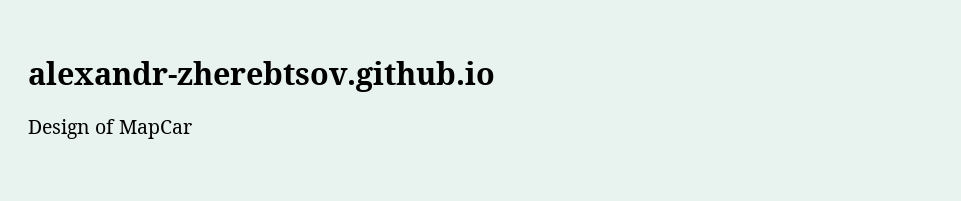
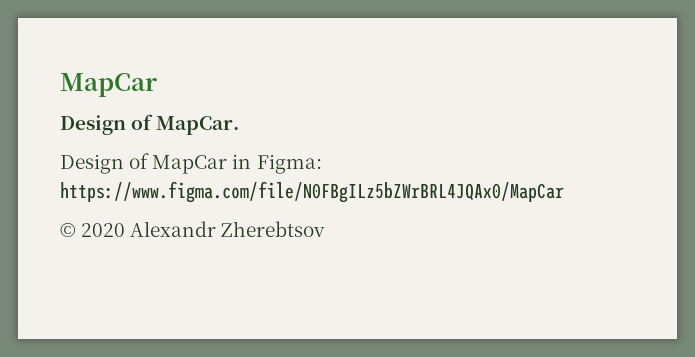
[28,61,495,92] alexandr-zherebtsov.github.io -> [60,73,157,97] [60,114,240,135] MapCar // Design of MapCar.
(192, 129) none -> [232,154,322,174] [60,181,564,203] [60,221,326,237] in Figma: https://www.figma.com/file/N0FBgILz5bZWrBRL4JQAx0/MapCar // © 2020 Alexandr Zherebtsov

